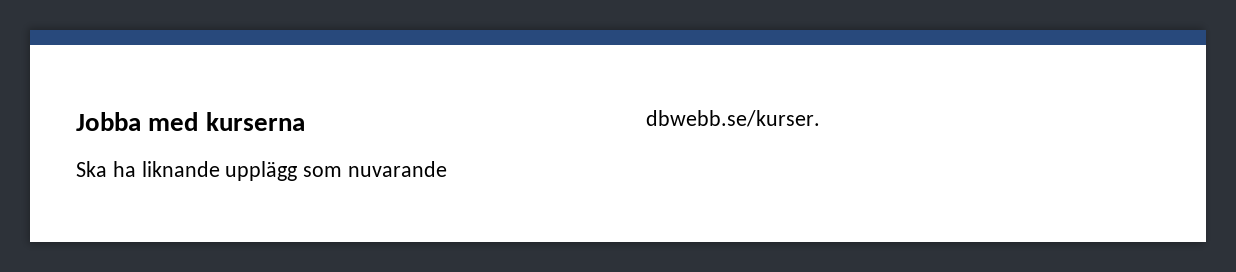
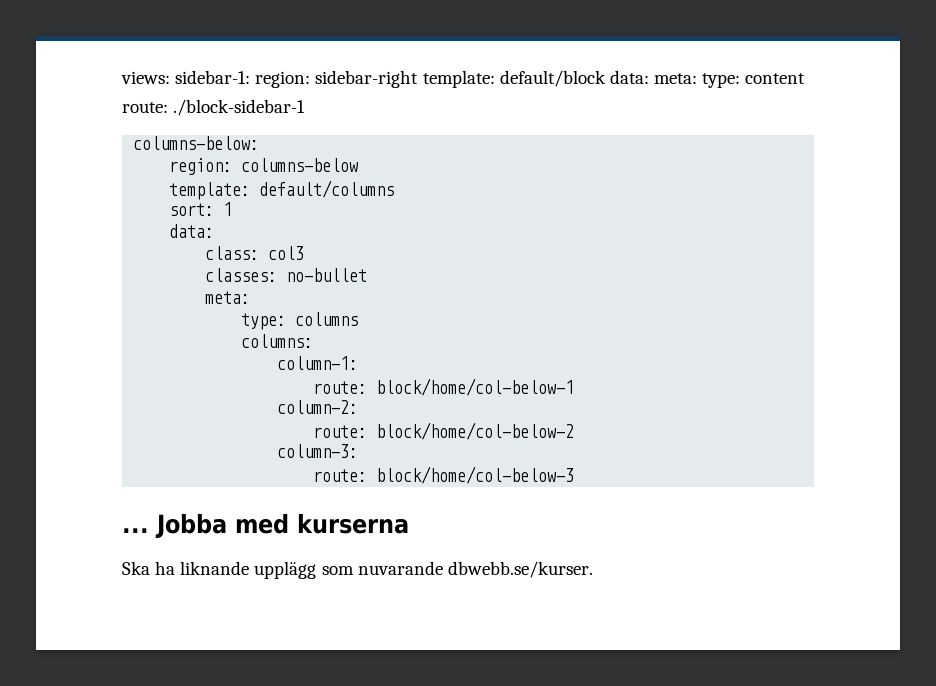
(76, 121) none -> [121,70,806,88] [122,99,306,116] [133,136,260,150] [169,158,359,175] [169,180,395,200] [169,202,233,216] [169,224,215,238] [205,246,305,260] [205,268,368,282] [205,291,251,304] [241,312,359,330] [241,334,314,348] [277,356,359,370] [313,378,575,396] [277,400,359,414] [313,422,575,440] [277,444,359,458] [313,466,575,484] [122,528,149,533] views: sidebar-1: region: sidebar-right template: default/block data: meta: type: content route: ./block-sidebar-1 // columns-below: // region: columns-below // template: default/columns // sort: 1 // data: // class: col3 // classes: no-bullet // meta: // type: columns // columns: // column-1: // route: block/home/col-below-1 // column-2: // route: block/home/col-below-2 // column-3: // route: block/home/col-below-3 // ...

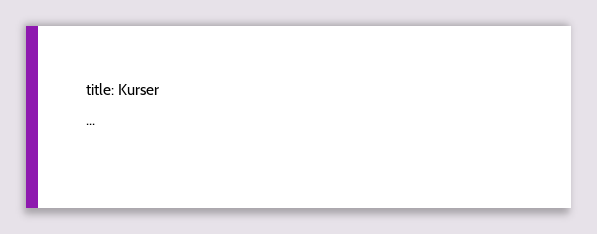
[121,70,806,88] [122,99,306,116] [133,136,260,150] [169,158,359,175] [169,180,395,200] [169,202,233,216] [169,224,215,238] [205,246,305,260] [205,268,368,282] [205,291,251,304] [241,312,359,330] [241,334,314,348] [277,356,359,370] [313,378,575,396] [277,400,359,414] [313,422,575,440] [277,444,359,458] [313,466,575,484] [122,514,409,538] [122,561,593,579] views: sidebar-1: region: sidebar-right template: default/block data: meta: type: content route: ./block-sidebar-1 // columns-below: // region: columns-below // template: default/columns // sort: 1 // data: // class: col3 // classes: no-bullet // meta: // type: columns // columns: // column-1: // route: block/home/col-below-1 // column-2: // route: block/home/col-below-2 // column-3: // route: block/home/col-below-3 // ... Jobba med kurserna // Ska ha liknande upplägg som nuvarande dbwebb.se/kurser. -> [86,83,160,95] [86,123,95,125] title: Kurser // ...

